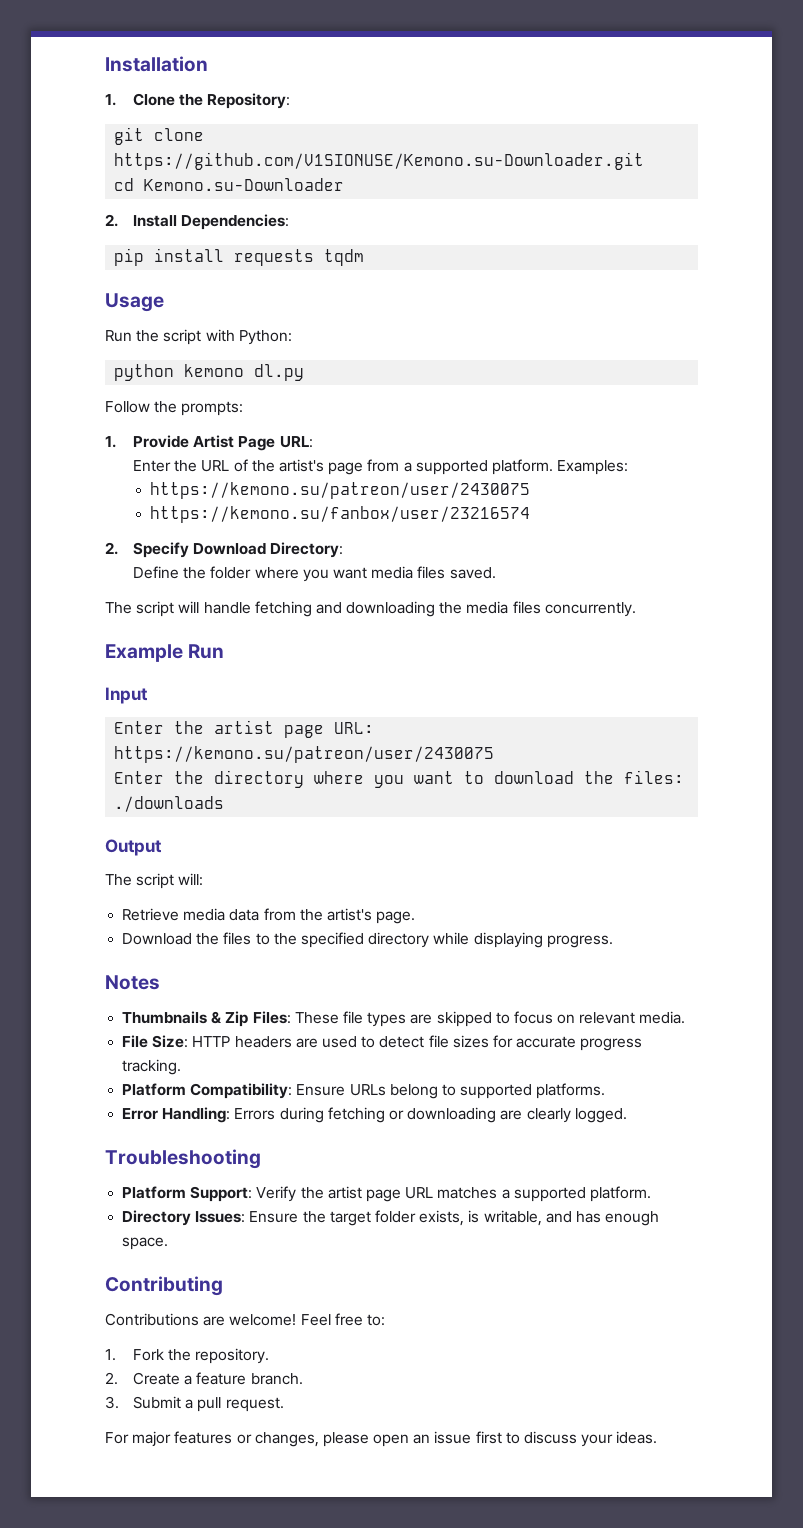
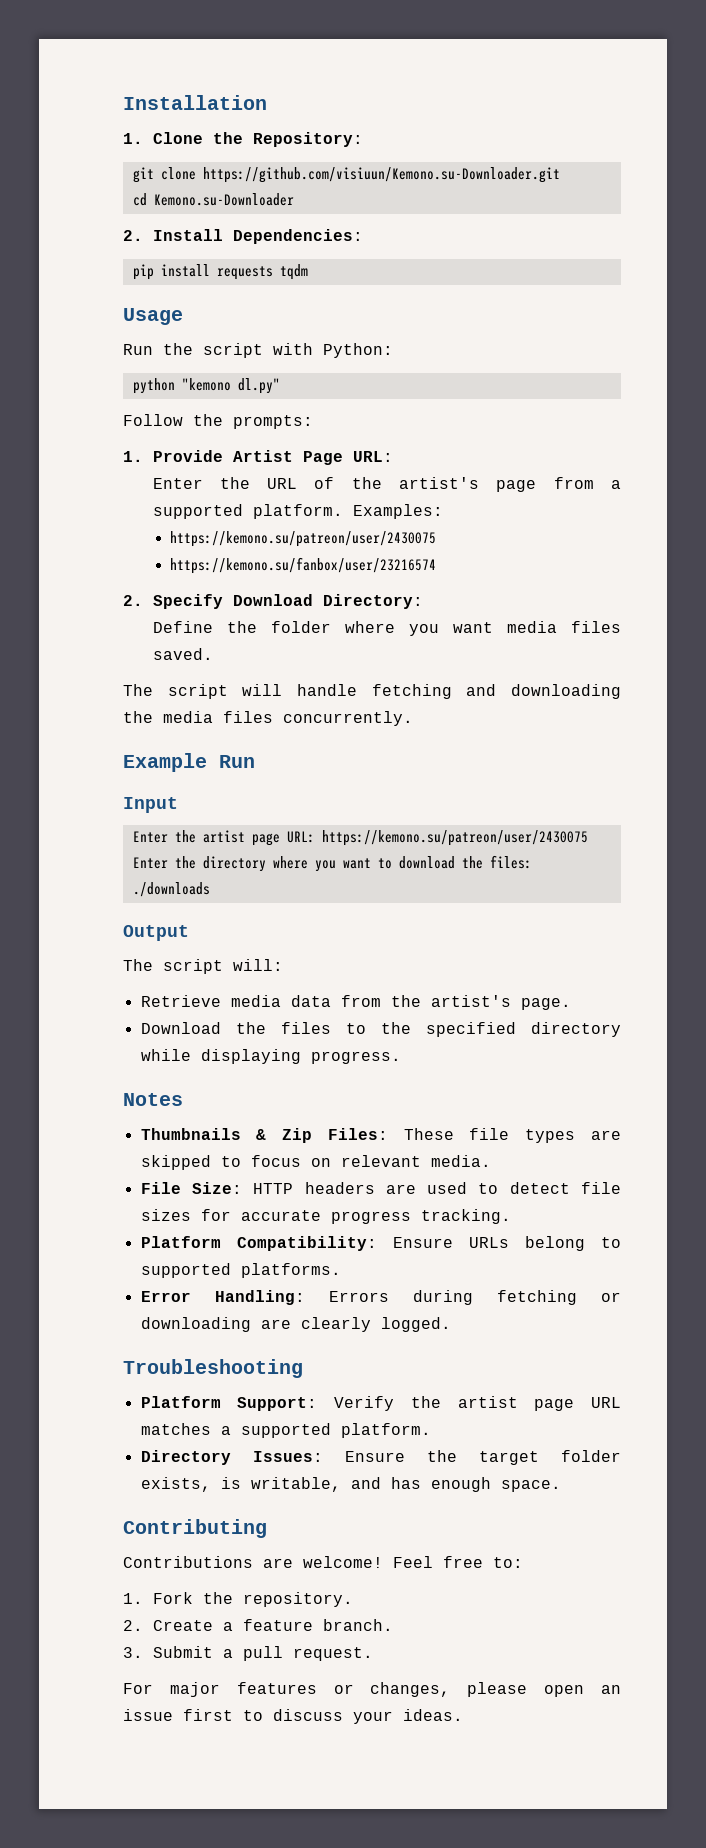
[114,152,645,170] https://github.com/V1SIONUSE/Kemono.su-Downloader.git -> [202,167,560,183] https://github.com/visiuun/Kemono.su-Downloader.git
[184,364,305,381] kemono dl.py -> [181,378,280,394] "kemono dl.py"

